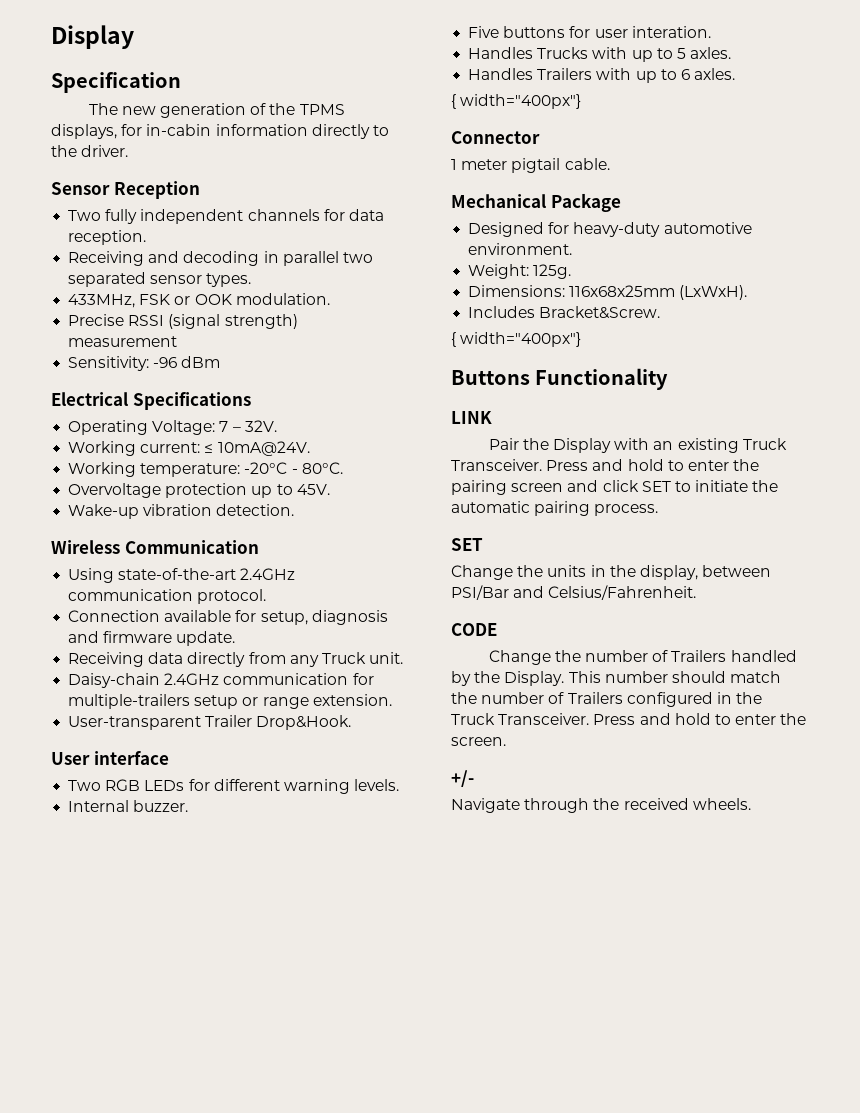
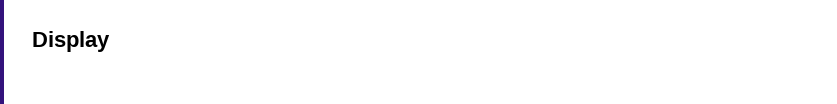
[51,25,134,49] [51,72,181,93] [88,103,345,118] [51,124,389,139] [51,145,129,157] [51,181,200,199] [68,209,384,224] [68,230,147,245] [68,251,373,266] [68,272,252,287] [68,293,330,308] [68,314,298,329] [68,336,178,347] [68,356,221,371] [51,392,251,410] [68,420,277,435] [68,441,310,456] [68,462,343,477] [68,483,330,498] [68,504,295,519] [51,540,259,554] [68,568,296,583] [68,589,267,604] [68,610,388,625] [68,631,236,646] [68,652,404,667] [68,673,374,688] [68,694,392,709] [68,715,352,730] [51,751,169,765] [68,779,400,794] [68,800,189,812] [468,26,711,38] [468,47,732,62] [468,68,736,83] [451,94,582,109] [451,131,540,144] [451,158,610,173] [451,193,621,212] [468,222,752,237] [468,243,573,255] [468,264,572,279] [468,285,748,300] [468,306,661,319] [451,332,582,347] [451,368,669,390] [451,411,492,424] [488,438,787,453] [451,459,760,471] [451,480,779,495] [451,501,659,516] [451,538,483,551] [451,565,772,580] [451,585,697,600] [451,623,497,636] [488,650,797,665] [451,671,782,686] [451,692,763,707] [451,713,807,725] [451,737,506,746] [451,770,474,787] [451,798,751,813] Display // Specification // The new generation of the TPMS displays, for in-cabin information directly to the driver. // Sensor Reception // Two fully independent channels for data reception. // Receiving and decoding in parallel two separated sensor types. // 433MHz, FSK or OOK modulation. // Precise RSSI (signal strength) measurement // Sensitivity: -96 dBm // Electrical Specifications // Operating Voltage: 7 – 32V. // Working current: ≤ 10mA@24V. // Working temperature: -20°C - 80°C. // Overvoltage protection up to 45V. // Wake-up vibration detection. // Wireless Communication // Using state-of-the-art 2.4GHz communication protocol. // Connection available for setup, diagnosis and firmware update. // Receiving data directly from any Truck unit. // Daisy-chain 2.4GHz communication for multiple-trailers setup or range extension. // User-transparent Trailer Drop&Hook. // User interface // Two RGB LEDs for different warning levels. // Internal buzzer. // Five buttons for user interation. // Handles Trucks with up to 5 axles. // Handles Trailers with up to 6 axles. // { width="400px"} // Connector // 1 meter pigtail cable. // Mechanical Package // Designed for heavy-duty automotive environment. // Weight: 125g. // Dimensions: 116x68x25mm (LxWxH). // Includes Bracket&Screw. // { width="400px"} // Buttons Functionality // LINK // Pair the Display with an existing Truck Transceiver. Press and hold to enter the pairing screen and click SET to initiate the automatic pairing process. // SET // Change the units in the display, between PSI/Bar and Celsius/Fahrenheit. // CODE // Change the number of Trailers handled by the Display. This number should match the number of Trailers configured in the Truck Transceiver. Press and hold to enter the screen. // +/- // Navigate through the received wheels. -> [32,31,110,52] Display

